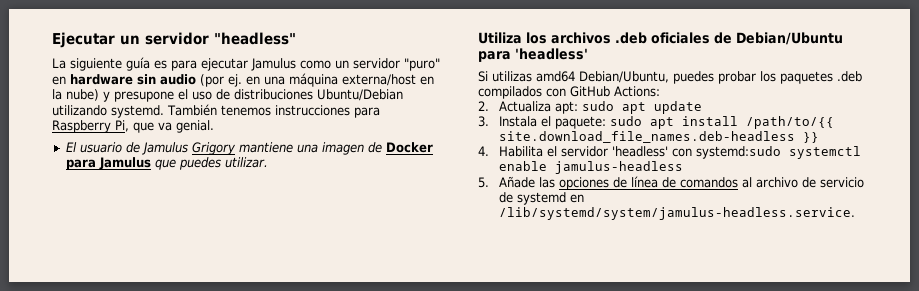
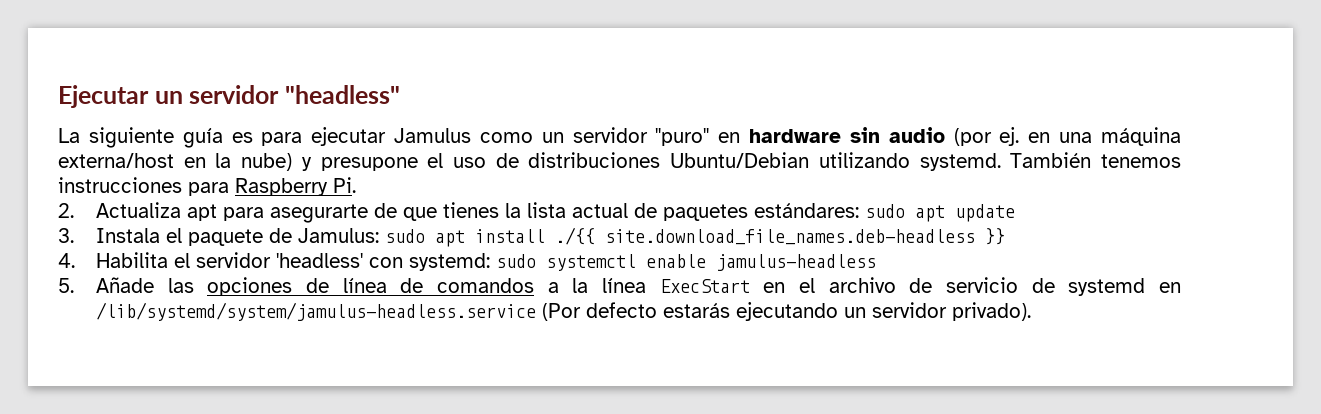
[115,120,214,133] [65,142,433,155] [65,157,268,170] [478,32,843,45] [478,48,588,62] [478,71,862,84] [478,86,660,99] [478,101,578,114] Pi, que va genial. // El usuario de Jamulus Grigory mantiene una imagen de Docker para Jamulus que puedes utilizar. // Utiliza los archivos .deb oficiales de Debian/Ubuntu para 'headless' // Si utilizas amd64 Debian/Ubuntu, puedes probar los paquetes .deb compilados con GitHub Actions: // 2. Actualiza apt: -> [333,177,356,193] [58,202,860,223] Pi. // 2. Actualiza apt para asegurarte de que tienes la lista actual de paquetes estándares:
[554,116,606,129] paquete: -> [188,228,380,246] paquete de Jamulus:
[745,116,834,129] /path/to/{{ -> [555,227,596,245] ./{{
[695,146,781,159] systemd:sudo -> [409,253,537,271] systemd: sudo
[741,177,752,188] al -> [547,278,816,293] a la línea ExecStart en el
[498,207,855,220] /lib/systemd/system/jamulus-headless.service. -> [96,302,1032,321] /lib/systemd/system/jamulus-headless.service (Por defecto estarás ejecutando un servidor privado).

